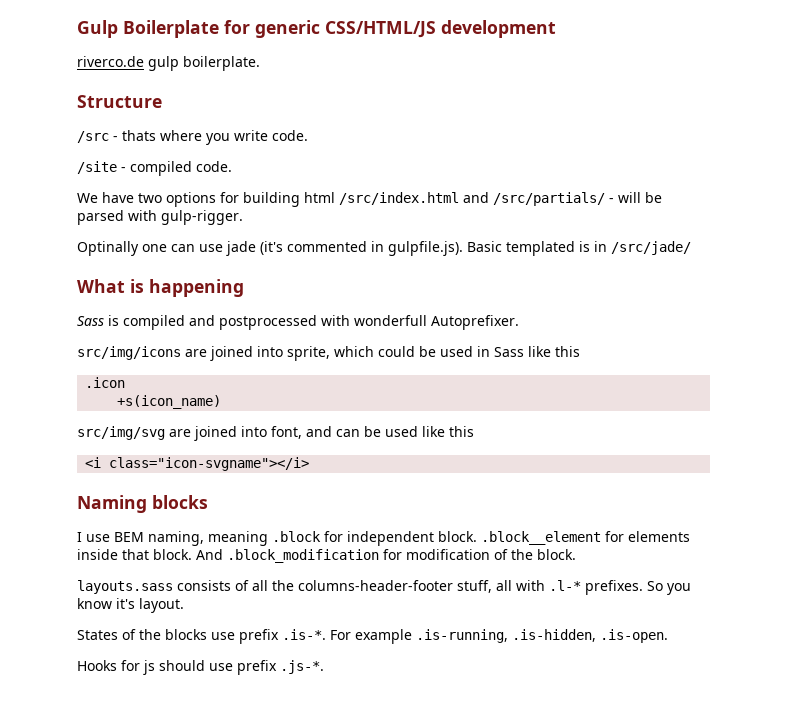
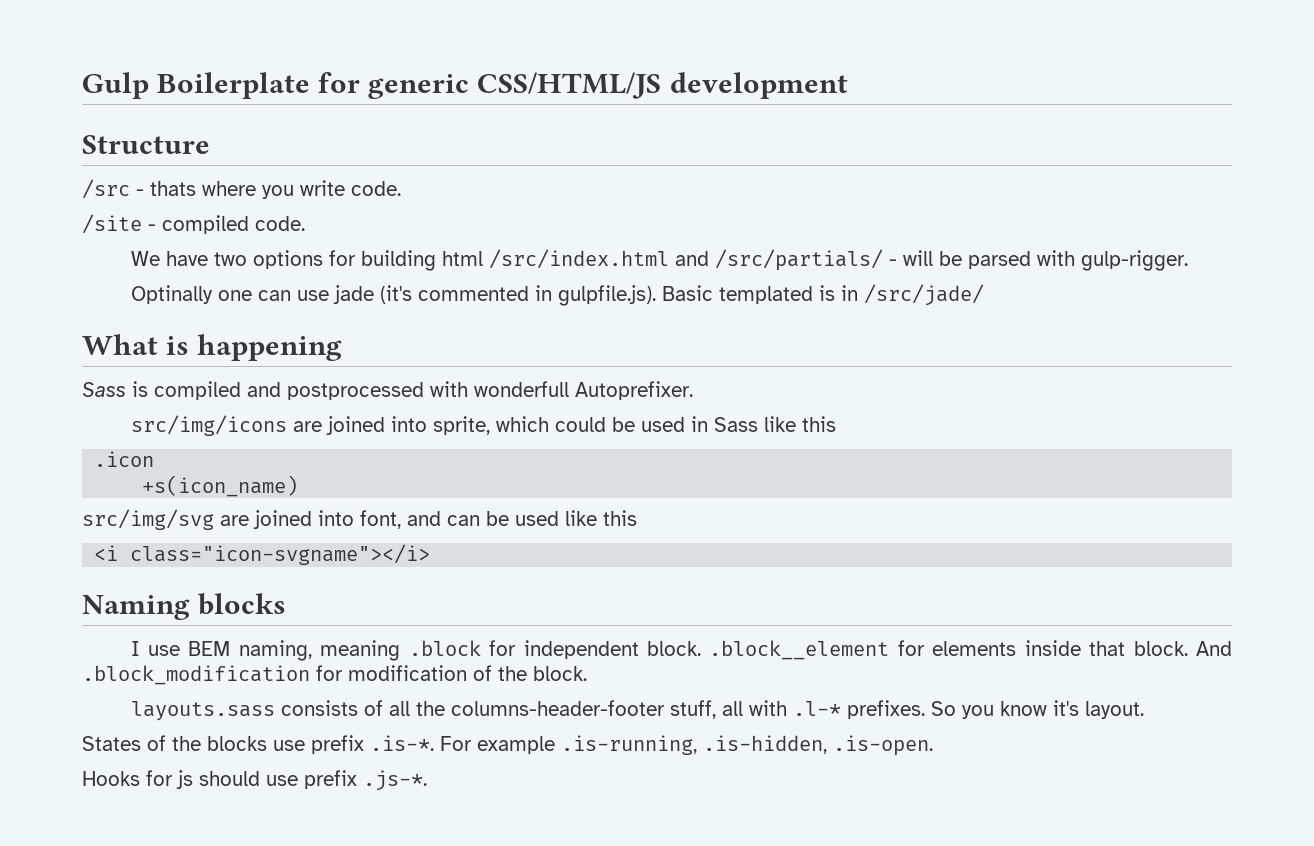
[77,56,260,71] // riverco.de gulp boilerplate. -> (848, 85) none

